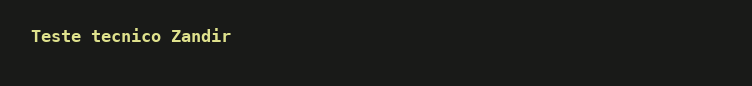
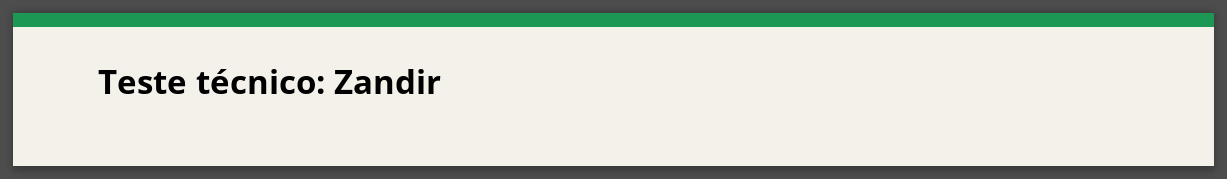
[91,28,161,42] tecnico -> [195,69,325,94] técnico:

